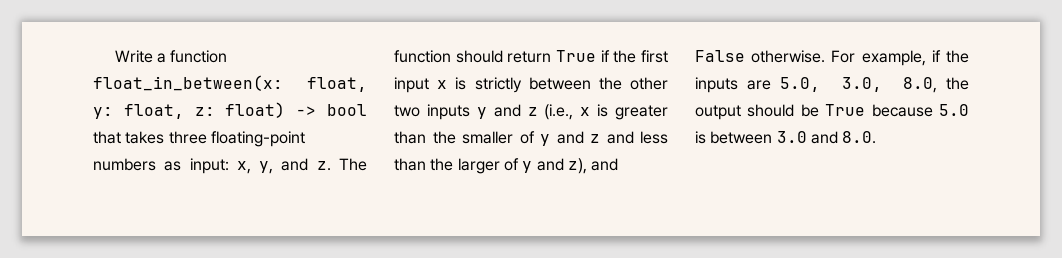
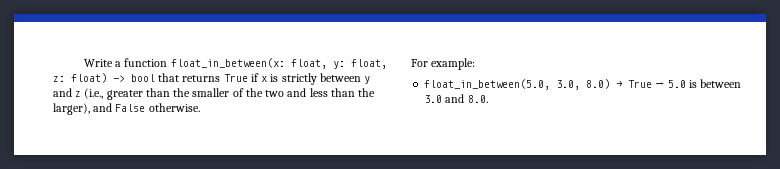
[125,131,305,147] [93,158,367,174] [394,50,668,63] [394,77,668,93] [394,104,470,120] takes three floating-point numbers as input: x, y, and z. The function should return True if the first input x is strictly between the other two inputs -> [182,73,361,85] returns True if x is strictly between
[580,104,609,117] x is -> (104, 93) none
[540,131,600,146] y and z -> [245,88,285,97] the two
[457,158,619,174] [695,50,970,66] [695,77,969,93] [695,104,933,120] larger of y and z), and False otherwise. For example, if the inputs are 5.0, 3.0, 8.0, the output should be True because -> [53,103,200,115] [411,58,476,70] [424,79,665,90] larger), and False otherwise. // For example: // float_in_between(5.0, 3.0, 8.0) → True →

